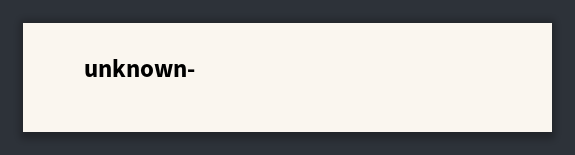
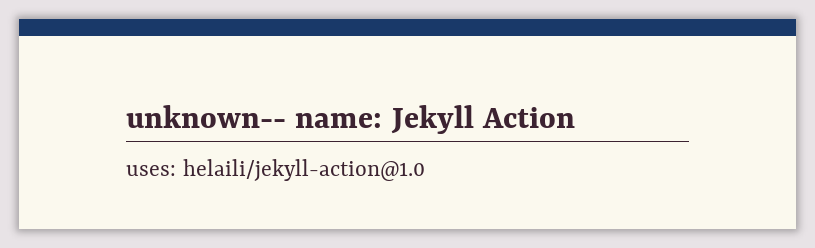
[84,59,195,77] unknown- -> [126,105,575,134] [126,159,425,181] unknown-- name: Jekyll Action // uses: helaili/jekyll-action@1.0

